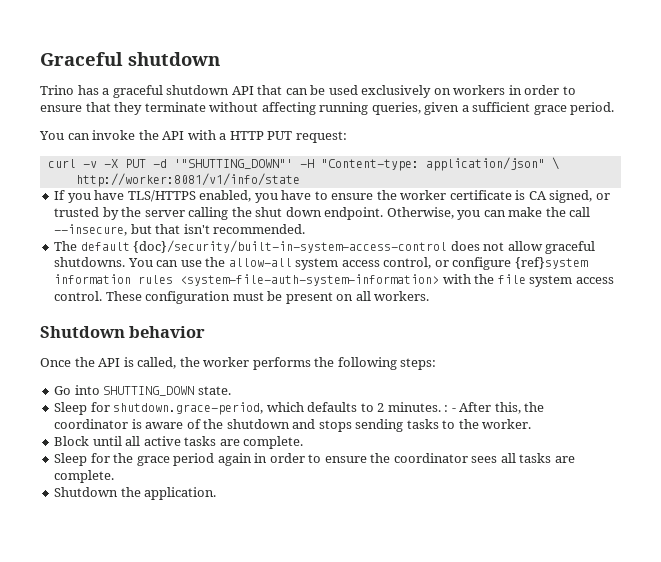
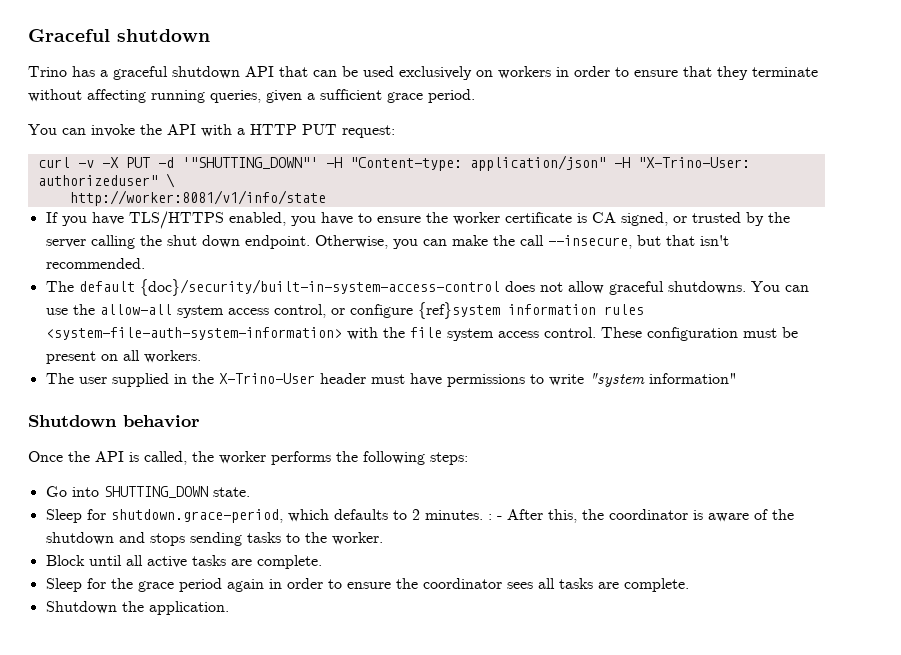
(545, 164) none -> [613,157,750,168] [37,175,158,186] -H "X-Trino-User: authorizeduser"
(430, 296) none -> [45,373,737,387] // The user supplied in the X-Trino-User header must have permissions to write "system information"

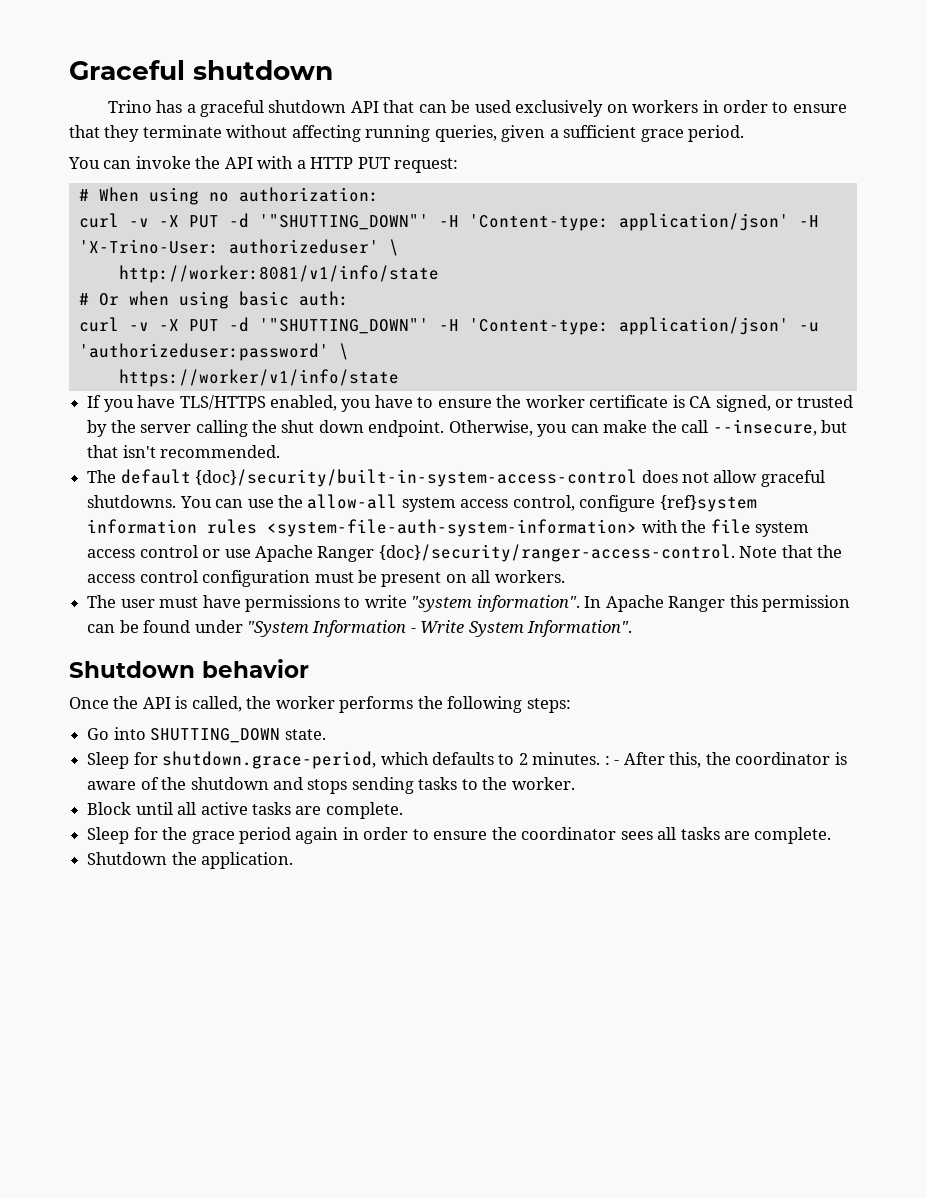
[37,155,750,171] [37,173,175,188] [69,190,326,206] // curl -v -X PUT -d '"SHUTTING_DOWN"' -H "Content-type: application/json" -H "X-Trino-User: authorizeduser" \ // http://worker:8081/v1/info/state -> [78,187,379,205] [78,213,819,231] [78,239,399,256] [118,265,439,283] [78,291,349,309] [78,317,819,335] [78,343,349,361] [118,369,399,387] // # When using no authorization: // curl -v -X PUT -d '"SHUTTING_DOWN"' -H 'Content-type: application/json' -H 'X-Trino-User: authorizeduser' \ // http://worker:8081/v1/info/state // # Or when using basic auth: // curl -v -X PUT -d '"SHUTTING_DOWN"' -H 'Content-type: application/json' -u 'authorizeduser:password' \ // https://worker/v1/info/state
[330,308,345,315] or -> (575, 503) none
[543,327,642,338] control. These -> [139,544,843,562] [87,570,198,583] control or use Apache Ranger {doc}/security/ranger-access-control. Note that the access control
[111,373,366,387] supplied in the X-Trino-User header -> (155, 603) none
[648,373,737,384] information" -> [476,595,851,612] [87,620,633,637] information". In Apache Ranger this permission can be found under "System Information - Write System Information".

